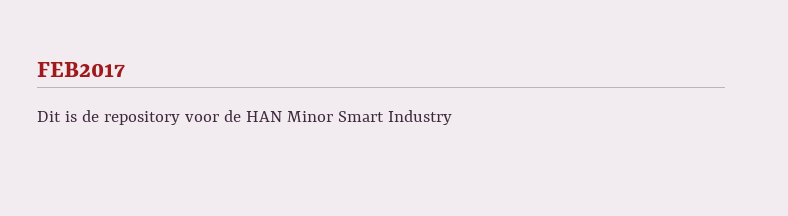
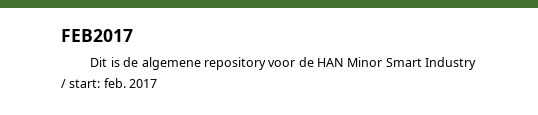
(99, 116) none -> [141,57,201,70] algemene
(452, 117) none -> [61,78,158,88] / start: feb. 2017

